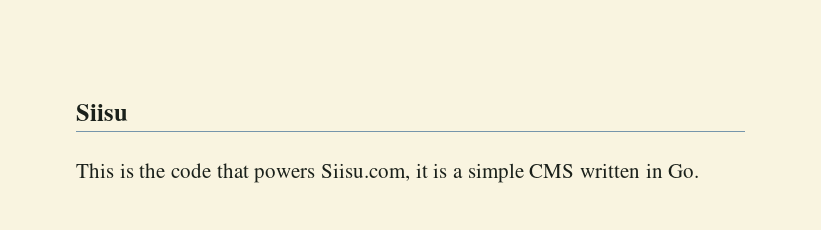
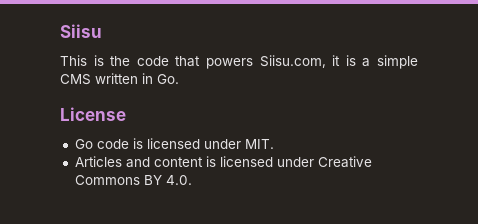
(700, 171) none -> [60,107,126,121] [74,138,274,149] [74,156,372,168] [74,175,192,185] // License // Go code is licensed under MIT. // Articles and content is licensed under Creative Commons BY 4.0.

